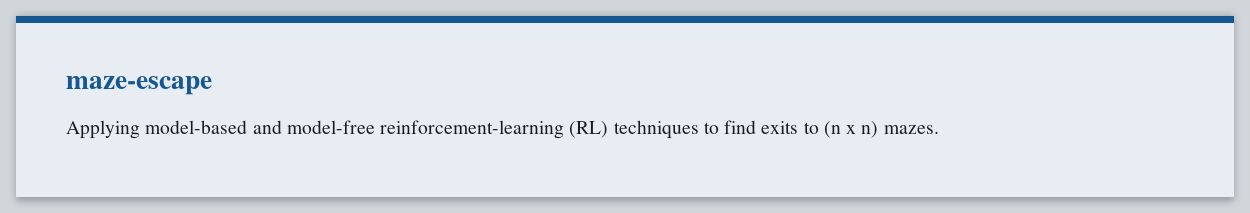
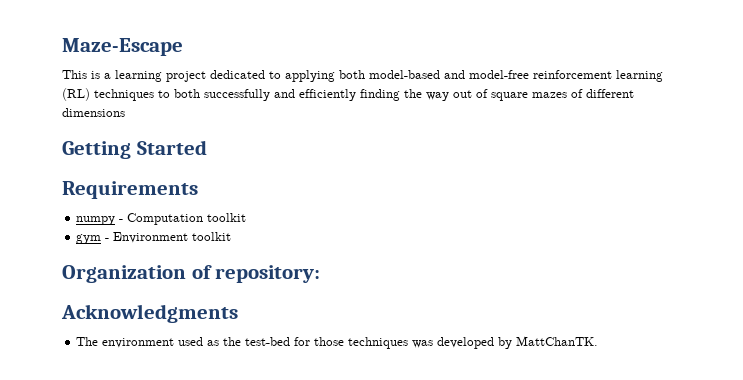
[66,76,212,95] [66,120,140,139] maze-escape // Applying -> [62,38,183,56] [62,70,365,82] Maze-Escape // This is a learning project dedicated to applying both
[380,120,565,139] reinforcement-learning -> [533,70,663,82] reinforcement learning
[724,120,939,138] find exits to (n x n) mazes. -> [174,89,634,101] [62,108,125,117] [62,140,207,159] [62,181,198,199] [76,213,247,225] [76,232,232,244] [62,265,321,283] [61,304,238,323] [76,336,599,349] both successfully and efficiently finding the way out of square mazes of different dimensions // Getting Started // Requirements // numpy - Computation toolkit // gym - Environment toolkit // Organization of repository: // Acknowledgments // The environment used as the test-bed for those techniques was developed by MattChanTK.

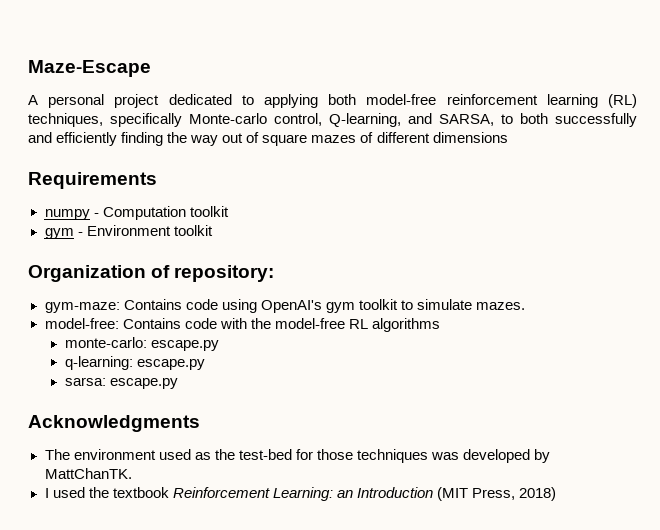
[62,70,162,82] This is a learning -> [28,94,105,108] A personal
[369,70,465,79] model-based and -> (357, 99) none
[94,89,154,101] techniques -> [28,113,494,127] techniques, specifically Monte-carlo control, Q-learning, and SARSA,
[62,140,207,159] // Getting Started -> (508, 137) none
(321, 274) none -> [44,299,525,313] [44,318,440,332] [64,337,219,351] [64,356,205,370] [64,377,178,389] // gym-maze: Contains code using OpenAI's gym toolkit to simulate mazes. // model-free: Contains code with the model-free RL algorithms // monte-carlo: escape.py // q-learning: escape.py // sarsa: escape.py
(599, 341) none -> [44,487,556,501] // I used the textbook Reinforcement Learning: an Introduction (MIT Press, 2018)

